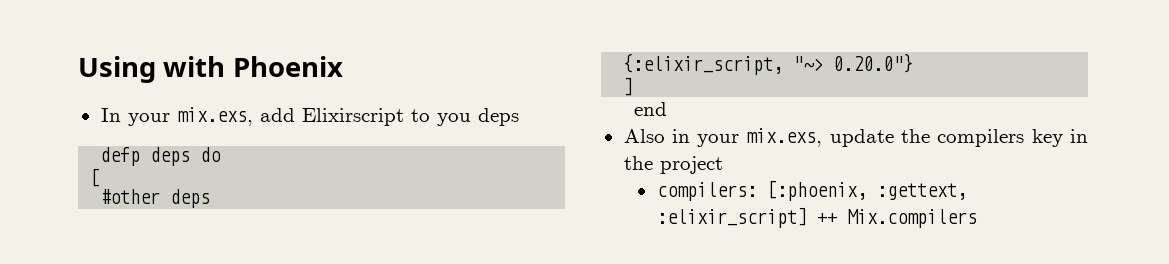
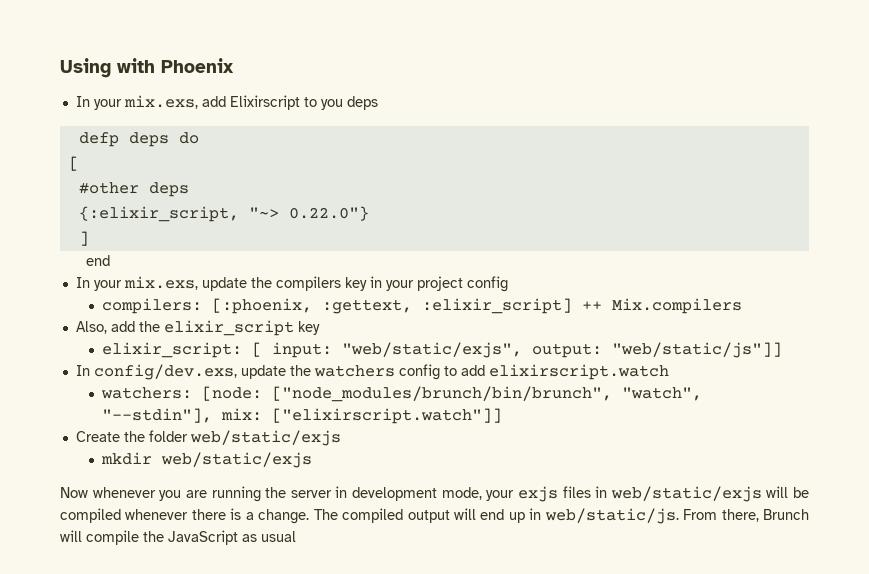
[833,53,914,73] 0.20.0"} -> [288,206,369,221] 0.22.0"}
[623,129,690,143] Also in -> [75,277,90,288] In
[623,156,653,170] the -> [385,280,414,291] your
(723, 165) none -> [466,276,508,292] config
(977, 218) none -> [75,320,320,336] [101,342,782,358] [75,364,669,380] [100,386,702,402] [101,408,502,424] [75,430,341,446] [100,452,312,468] [60,486,809,502] [60,508,809,524] [60,530,296,545] // Also, add the elixir_script key // elixir_script: [ input: "web/static/exjs", output: "web/static/js"]] // In config/dev.exs, update the watchers config to add elixirscript.watch // watchers: [node: ["node_modules/brunch/bin/brunch", "watch", "--stdin"], mix: ["elixirscript.watch"]] // Create the folder web/static/exjs // mkdir web/static/exjs // Now whenever you are running the server in development mode, your exjs files in web/static/exjs will be compiled whenever there is a change. The compiled output will end up in web/static/js. From there, Brunch will compile the JavaScript as usual

